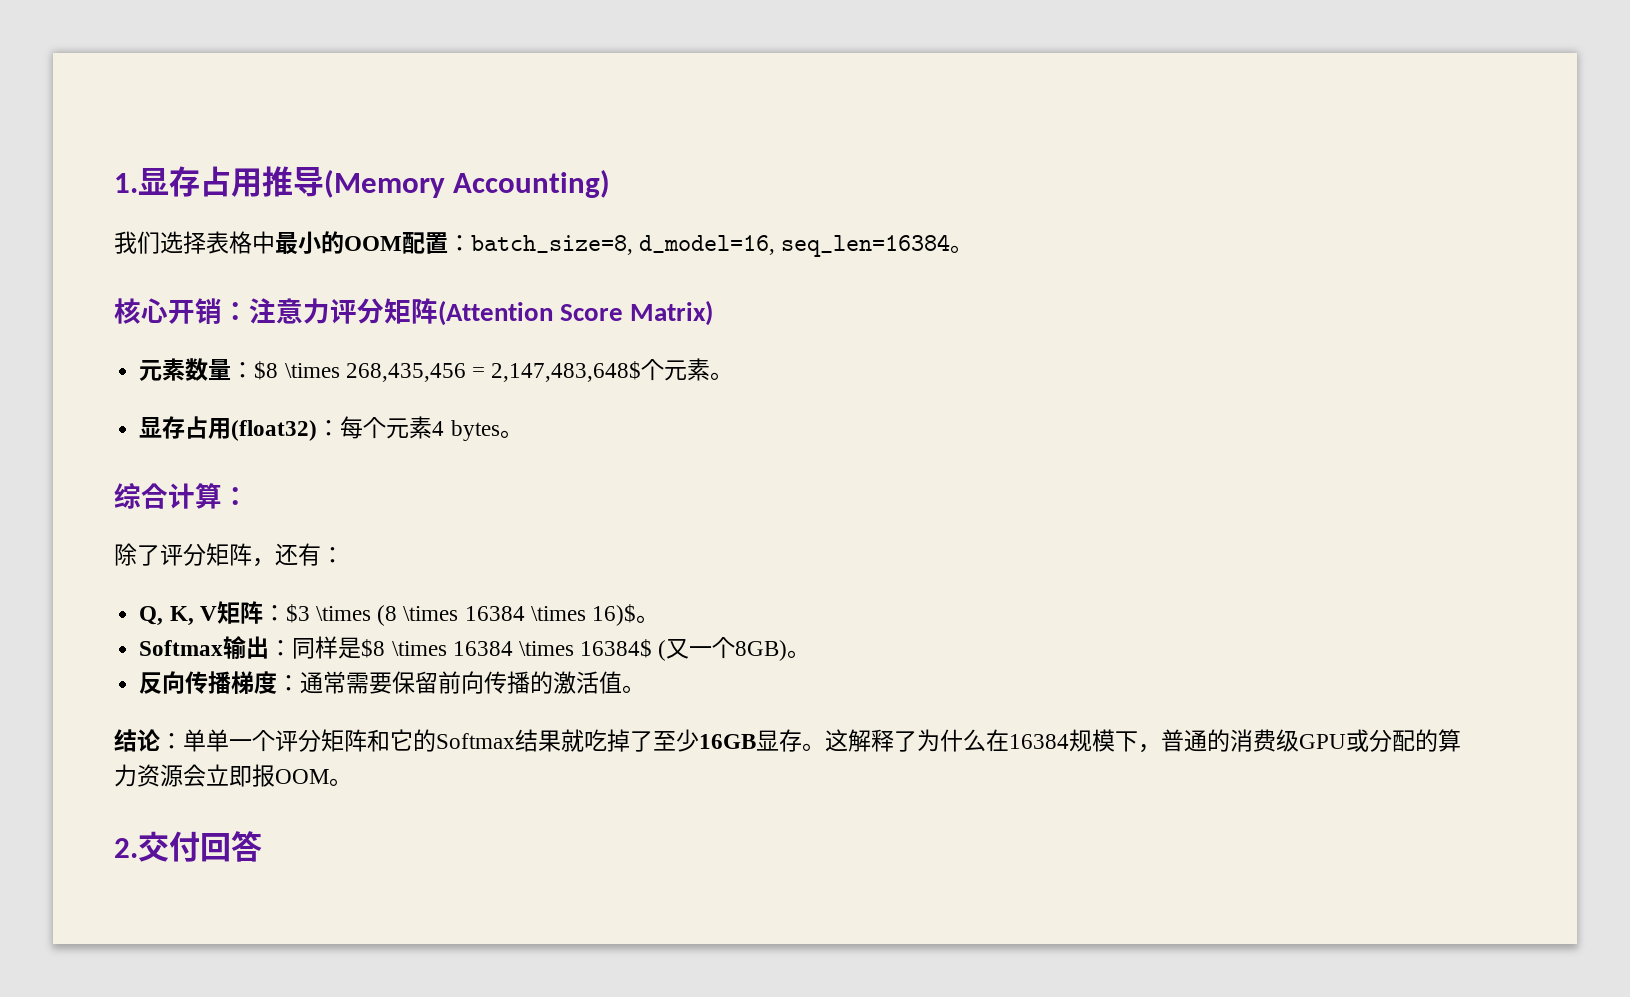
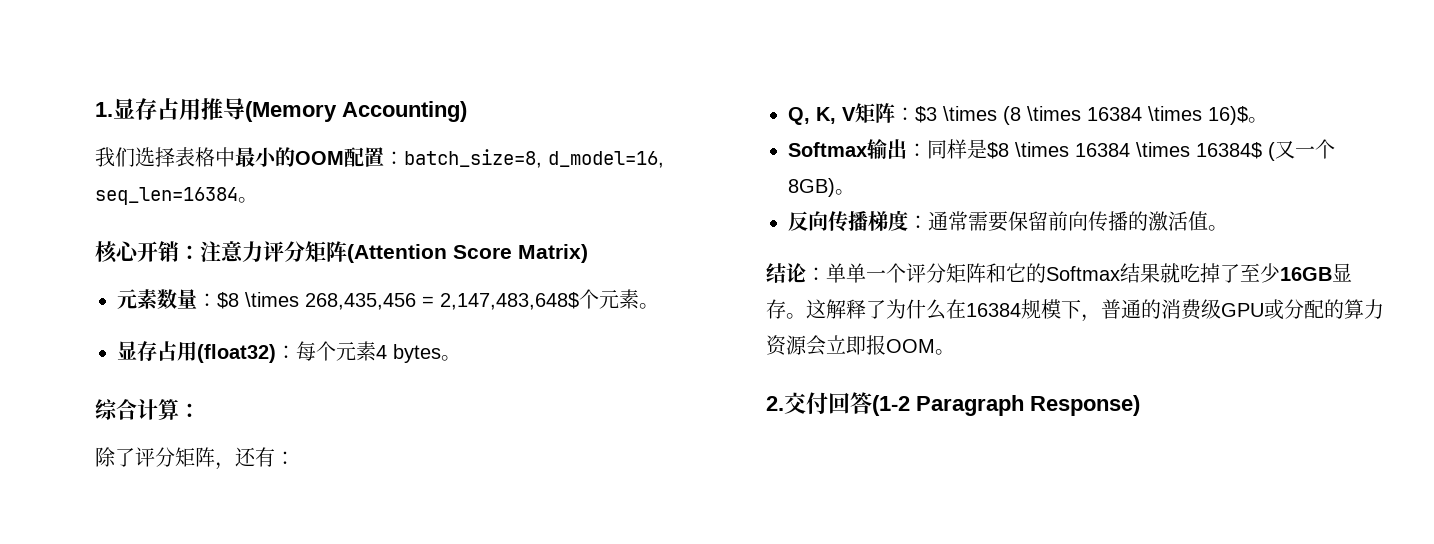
(262, 846) none -> [872,395,1140,416] (1-2 Paragraph Response)

